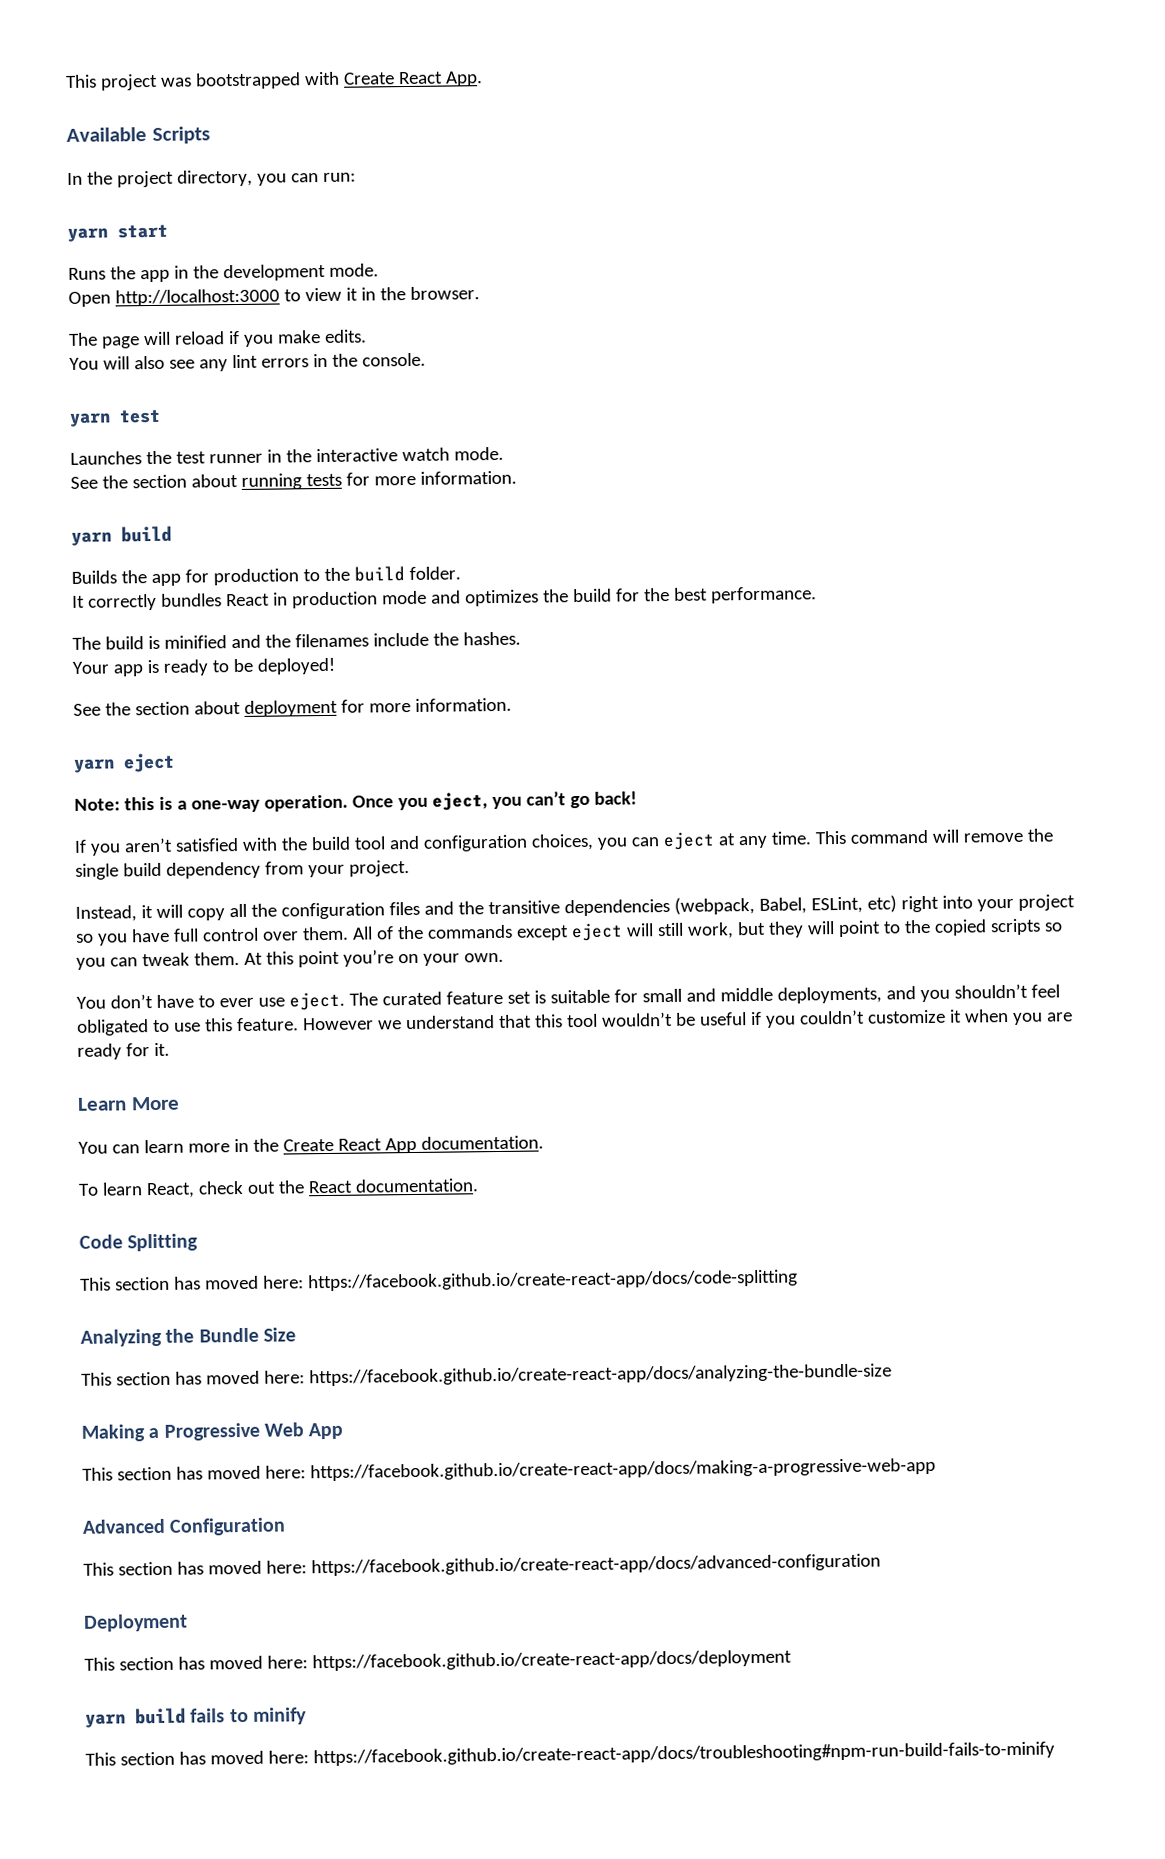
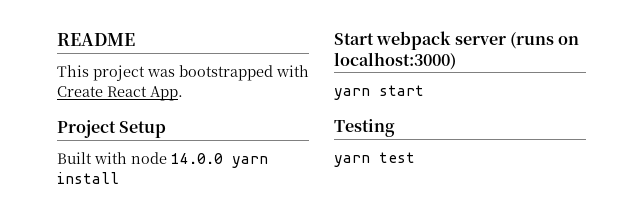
(65, 81) none -> [57,33,135,46] README //
[66,126,210,144] [67,169,356,188] [67,224,168,242] [68,263,379,283] [68,286,480,307] [68,329,367,349] [69,352,426,372] [69,409,161,427] [70,446,504,465] [70,470,517,490] [71,525,172,546] [71,566,461,587] [72,586,817,611] [72,631,521,650] [72,657,335,677] [73,697,512,717] [73,752,175,773] [74,791,637,813] [74,828,1054,856] [75,860,410,880] [75,894,1075,922] [76,918,1063,946] [76,949,504,970] [76,983,1060,1011] [77,1009,1073,1036] [77,1042,170,1060] [77,1096,180,1111] [78,1135,544,1154] [78,1178,479,1199] [79,1233,199,1252] [80,1269,798,1292] [80,1327,296,1347] [81,1363,892,1387] [81,1422,344,1442] [82,1457,936,1482] [82,1517,287,1536] [83,1553,881,1577] [83,1613,188,1632] [84,1649,792,1672] [85,1707,307,1728] [85,1741,1055,1767] Available Scripts // In the project directory, you can run: // yarn start // Runs the app in the development mode. // Open http://localhost:3000 to view it in the browser. // The page will reload if you make edits. // You will also see any lint errors in the console. // yarn test // Launches the test runner in the interactive watch mode. // See the section about running tests for more information. // yarn build // Builds the app for production to the build folder. // It correctly bundles React in production mode and optimizes the build for the best performance. // The build is minified and the filenames include the hashes. // Your app is ready to be deployed! // See the section about deployment for more information. // yarn eject // Note: this is a one-way operation. Once you eject, you can’t go back! // If you aren’t satisfied with the build tool and configuration choices, you can eject at any time. This command will remove the single build dependency from your project. // Instead, it will copy all the configuration files and the transitive dependencies (webpack, Babel, ESLint, etc) right into your project so you have full control over them. All of the commands except eject will still work, but they will point to the copied scripts so you can tweak them. At this point you’re on your own. // You don’t have to ever use eject. The curated feature set is suitable for small and middle deployments, and you shouldn’t feel obligated to use this feature. However we understand that this tool wouldn’t be useful if you couldn’t customize it when you are ready for it. // Learn More // You can learn more in the Create React App documentation. // To learn React, check out the React documentation. // Code Splitting // This section has moved here: https://facebook.github.io/create-react-app/docs/code-splitting // Analyzing the Bundle Size // This section has moved here: https://facebook.github.io/create-react-app/docs/analyzing-the-bundle-size // Making a Progressive Web App // This section has moved here: https://facebook.github.io/create-react-app/docs/making-a-progressive-web-app // Advanced Configuration // This section has moved here: https://facebook.github.io/create-react-app/docs/advanced-configuration // Deployment // This section has moved here: https://facebook.github.io/create-react-app/docs/deployment // yarn build fails to minify // This section has moved here: https://facebook.github.io/create-react-app/docs/troubleshooting#npm-run-build-fails-to-minify -> [57,120,167,138] [57,152,268,168] [57,172,119,184] [334,31,580,50] [334,52,456,70] [334,85,424,100] [334,119,395,137] [334,152,415,167] Project Setup // Built with node 14.0.0 yarn install // Start webpack server (runs on localhost:3000) // yarn start // Testing // yarn test

